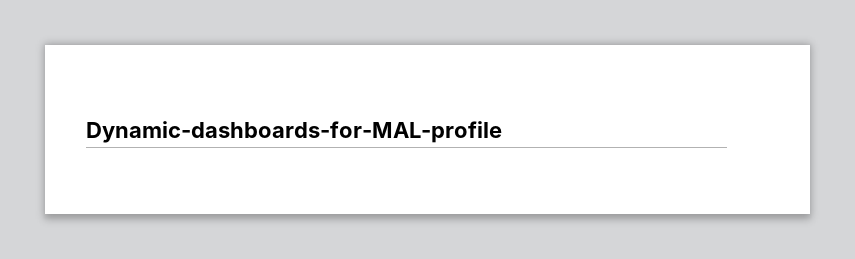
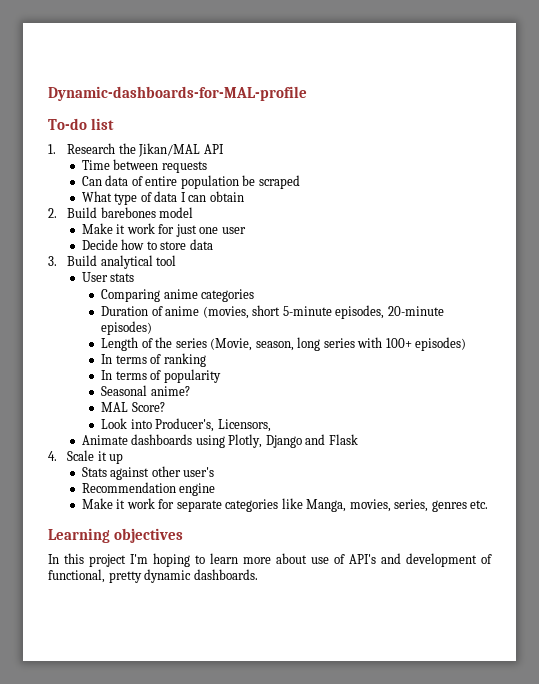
(502, 132) none -> [48,118,114,130] [48,143,224,157] [81,159,207,173] [81,175,300,189] [81,191,244,205] [48,207,194,218] [81,223,246,237] [81,239,213,250] [48,255,177,269] [81,272,135,282] [101,289,255,302] [101,305,444,319] [101,321,153,335] [101,337,467,351] [101,353,206,367] [101,369,221,383] [101,385,190,396] [101,402,165,412] [101,418,271,432] [81,434,358,448] [48,450,124,464] [81,466,215,480] [81,482,216,496] [81,498,489,512] [48,528,183,543] [48,553,492,567] [48,569,258,583] // To-do list // 1. Research the Jikan/MAL API // Time between requests // Can data of entire population be scraped // What type of data I can obtain // 2. Build barebones model // Make it work for just one user // Decide how to store data // 3. Build analytical tool // User stats // Comparing anime categories // Duration of anime (movies, short 5-minute episodes, 20-minute episodes) // Length of the series (Movie, season, long series with 100+ episodes) // In terms of ranking // In terms of popularity // Seasonal anime? // MAL Score? // Look into Producer's, Licensors, // Animate dashboards using Plotly, Django and Flask // 4. Scale it up // Stats against other user's // Recommendation engine // Make it work for separate categories like Manga, movies, series, genres etc. // Learning objectives // In this project I'm hoping to learn more about use of API's and development of functional, pretty dynamic dashboards.

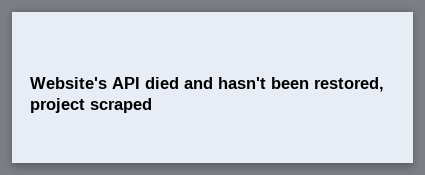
[48,86,307,101] [48,118,114,130] [48,143,224,157] [81,159,207,173] [81,175,300,189] [81,191,244,205] [48,207,194,218] [81,223,246,237] [81,239,213,250] [48,255,177,269] [81,272,135,282] [101,289,255,302] [101,305,444,319] [101,321,153,335] [101,337,467,351] [101,353,206,367] [101,369,221,383] [101,385,190,396] [101,402,165,412] [101,418,271,432] [81,434,358,448] [48,450,124,464] [81,466,215,480] [81,482,216,496] [81,498,489,512] [48,528,183,543] [48,553,492,567] [48,569,258,583] Dynamic-dashboards-for-MAL-profile // To-do list // 1. Research the Jikan/MAL API // Time between requests // Can data of entire population be scraped // What type of data I can obtain // 2. Build barebones model // Make it work for just one user // Decide how to store data // 3. Build analytical tool // User stats // Comparing anime categories // Duration of anime (movies, short 5-minute episodes, 20-minute episodes) // Length of the series (Movie, season, long series with 100+ episodes) // In terms of ranking // In terms of popularity // Seasonal anime? // MAL Score? // Look into Producer's, Licensors, // Animate dashboards using Plotly, Django and Flask // 4. Scale it up // Stats against other user's // Recommendation engine // Make it work for separate categories like Manga, movies, series, genres etc. // Learning objectives // In this project I'm hoping to learn more about use of API's and development of functional, pretty dynamic dashboards. -> [30,77,384,92] [30,98,152,113] Website's API died and hasn't been restored, project scraped

